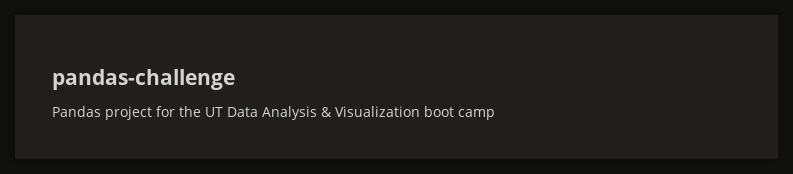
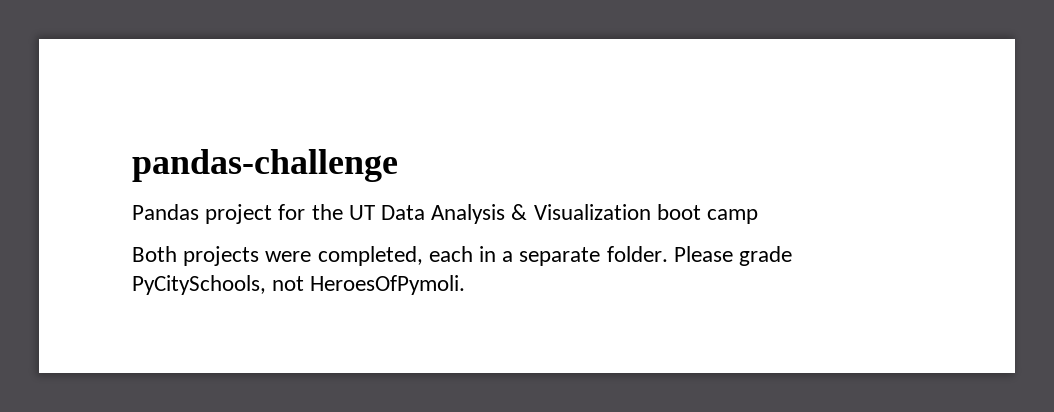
(495, 114) none -> [132,246,793,266] [132,275,466,295] // Both projects were completed, each in a separate folder. Please grade PyCitySchools, not HeroesOfPymoli.

